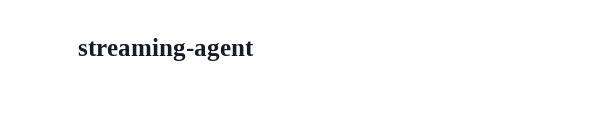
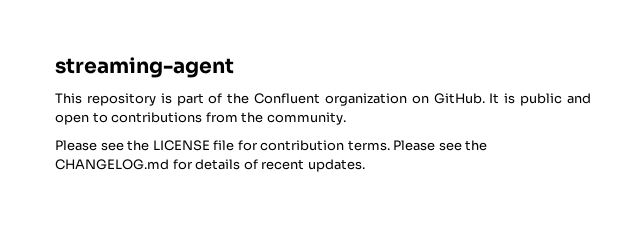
(254, 49) none -> [55,93,592,106] [55,112,346,125] [55,140,488,151] [55,159,365,172] // This repository is part of the Confluent organization on GitHub. It is public and open to contributions from the community. // Please see the LICENSE file for contribution terms. Please see the CHANGELOG.md for details of recent updates.

